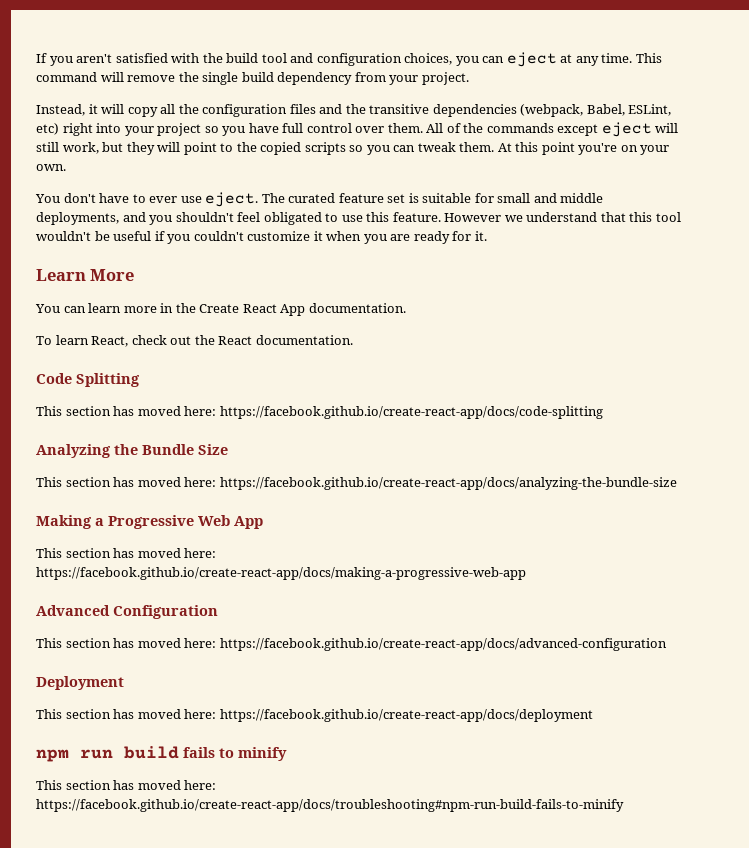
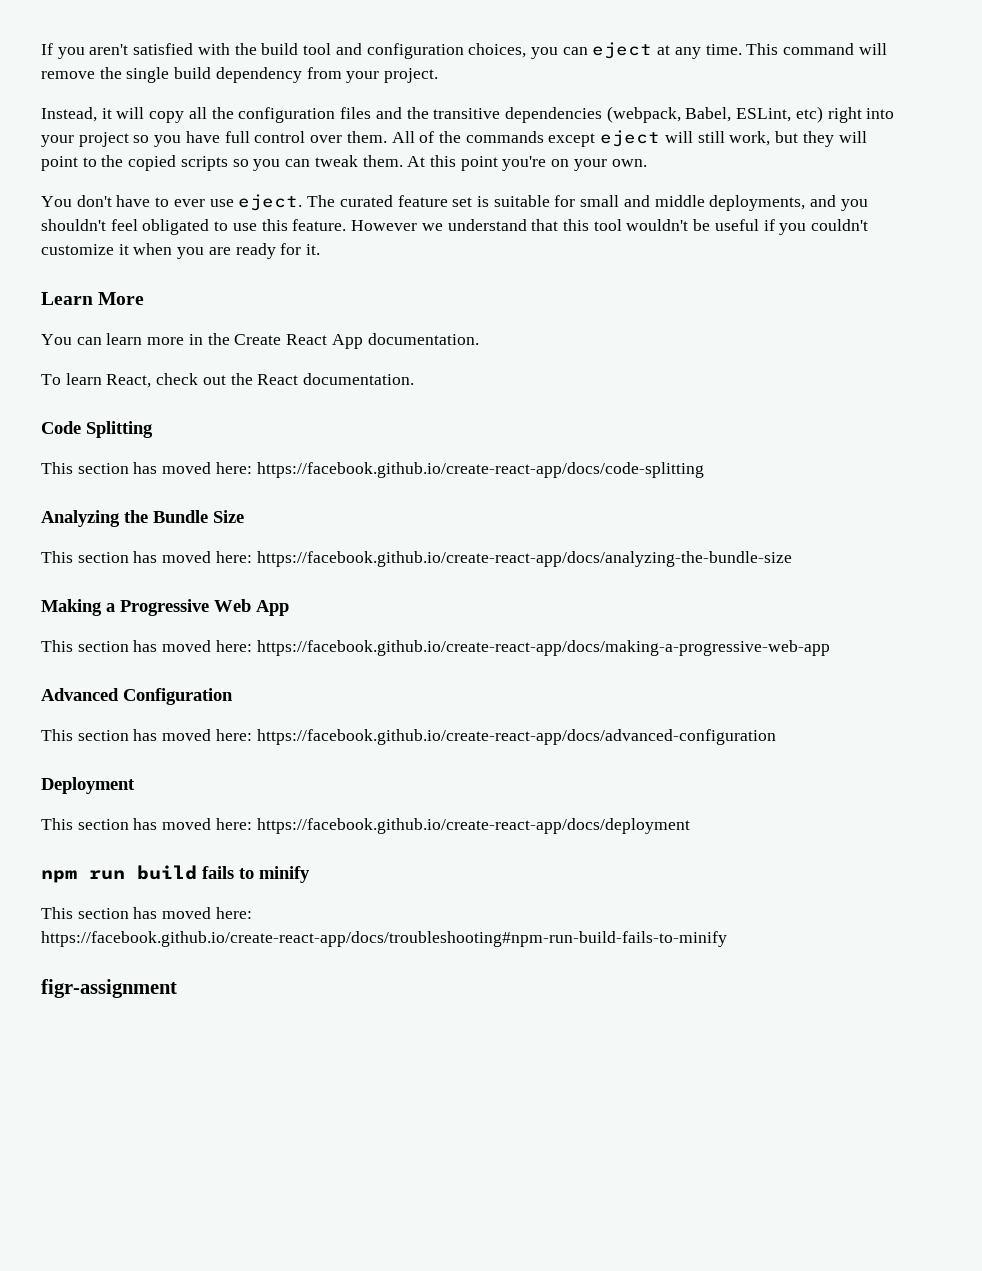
(624, 805) none -> [41,979,177,998] // figr-assignment

